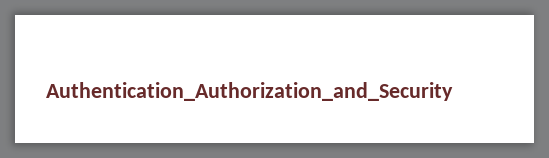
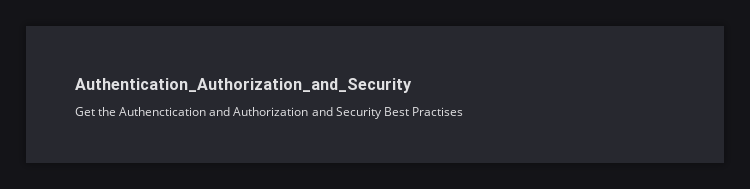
(453, 91) none -> [75,107,463,119] // Get the Authenctication and Authorization and Security Best Practises

